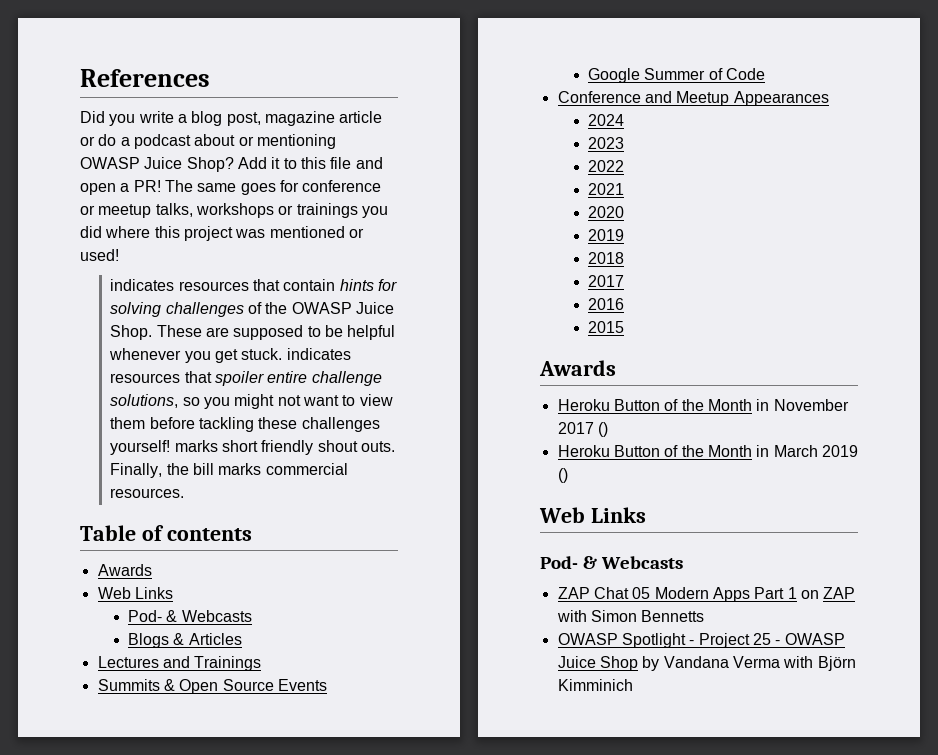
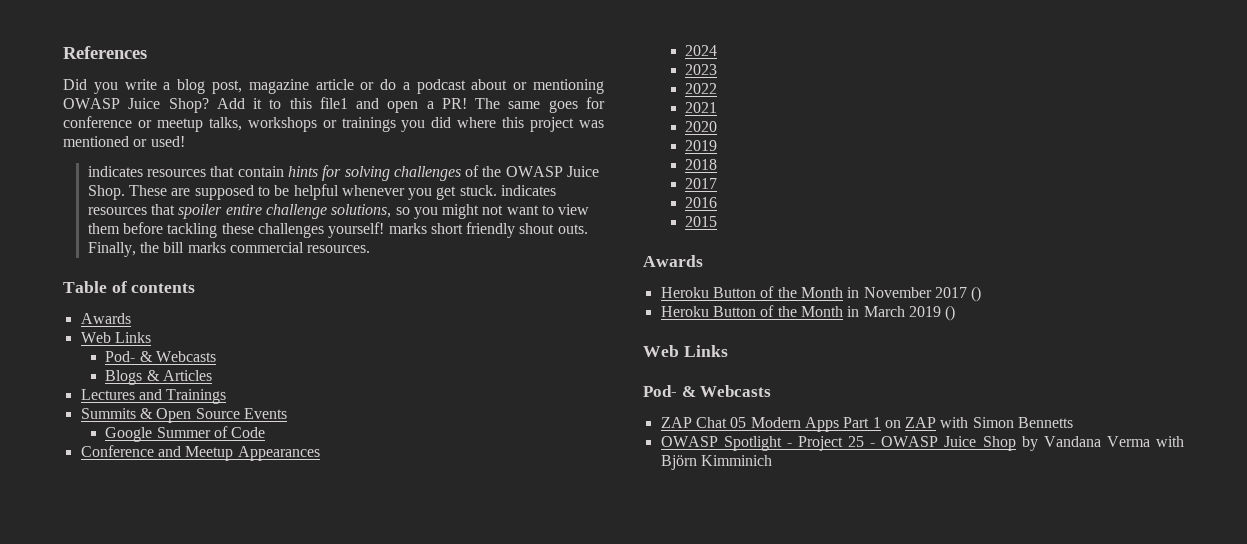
[330,157,352,169] file -> [319,97,348,109] file1

